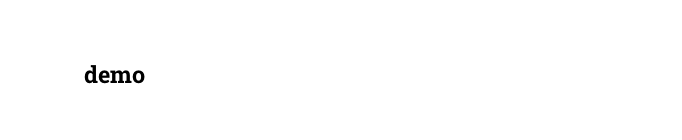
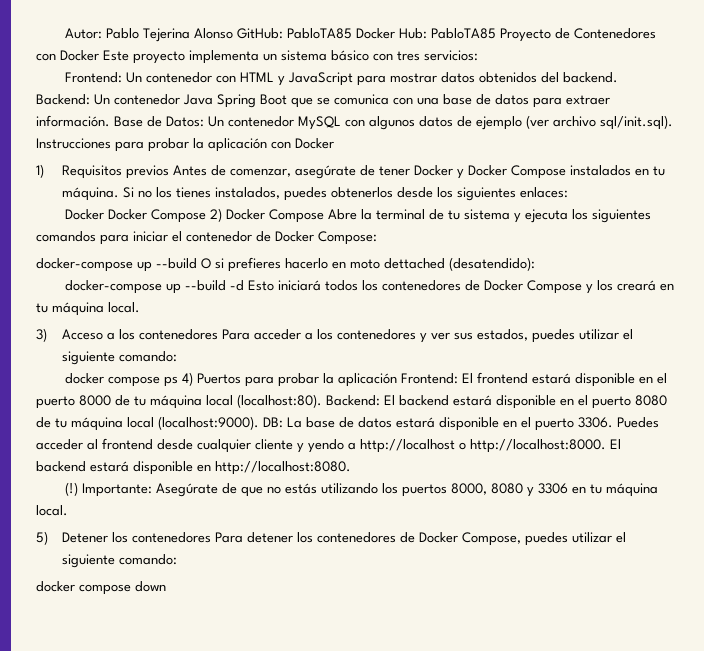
[84,65,145,84] demo -> [64,28,656,42] [36,50,478,64] [64,72,618,86] [36,94,610,108] [36,115,673,130] [36,138,334,152] [36,164,666,179] [62,187,569,201] [64,208,651,223] [36,231,377,245] [36,257,535,272] [64,280,674,294] [36,302,140,316] [36,328,634,343] [62,351,178,365] [64,372,667,387] [36,394,667,409] [36,416,659,431] [36,438,621,453] [36,461,351,475] [64,482,658,497] [36,505,68,516] [36,531,627,546] [62,554,178,568] [36,581,166,595] Autor: Pablo Tejerina Alonso GitHub: PabloTA85 Docker Hub: PabloTA85 Proyecto de Contenedores con Docker Este proyecto implementa un sistema básico con tres servicios: // Frontend: Un contenedor con HTML y JavaScript para mostrar datos obtenidos del backend. Backend: Un contenedor Java Spring Boot que se comunica con una base de datos para extraer información. Base de Datos: Un contenedor MySQL con algunos datos de ejemplo (ver archivo sql/init.sql). Instrucciones para probar la aplicación con Docker // 1) Requisitos previos Antes de comenzar, asegúrate de tener Docker y Docker Compose instalados en tu máquina. Si no los tienes instalados, puedes obtenerlos desde los siguientes enlaces: // Docker Docker Compose 2) Docker Compose Abre la terminal de tu sistema y ejecuta los siguientes comandos para iniciar el contenedor de Docker Compose: // docker-compose up --build O si prefieres hacerlo en moto dettached (desatendido): // docker-compose up --build -d Esto iniciará todos los contenedores de Docker Compose y los creará en tu máquina local. // 3) Acceso a los contenedores Para acceder a los contenedores y ver sus estados, puedes utilizar el siguiente comando: // docker compose ps 4) Puertos para probar la aplicación Frontend: El frontend estará disponible en el puerto 8000 de tu máquina local (localhost:80). Backend: El backend estará disponible en el puerto 8080 de tu máquina local (localhost:9000). DB: La base de datos estará disponible en el puerto 3306. Puedes acceder al frontend desde cualquier cliente y yendo a http://localhost o http://localhost:8000. El backend estará disponible en http://localhost:8080. // (!) Importante: Asegúrate de que no estás utilizando los puertos 8000, 8080 y 3306 en tu máquina local. // 5) Detener los contenedores Para detener los contenedores de Docker Compose, puedes utilizar el siguiente comando: // docker compose down

